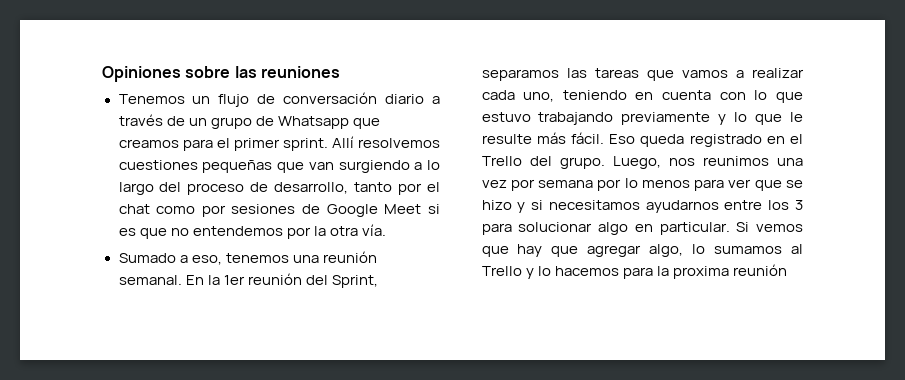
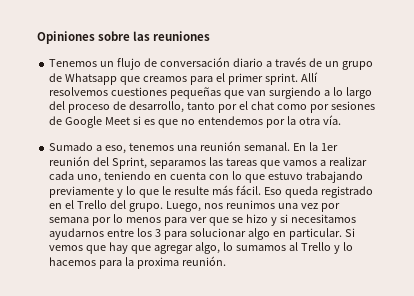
[732,264,787,276] reunión -> [181,256,226,266] reunión.

